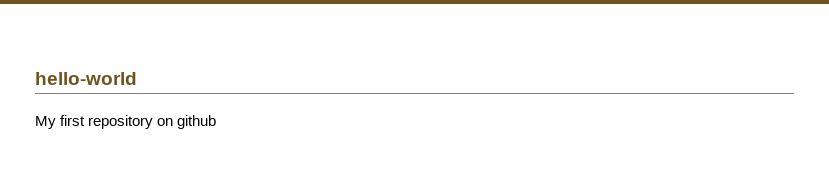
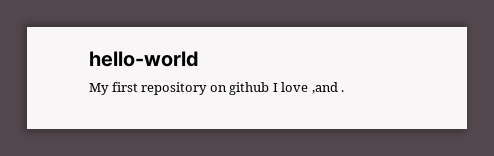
(217, 122) none -> [272,82,345,94] I love ,and .

